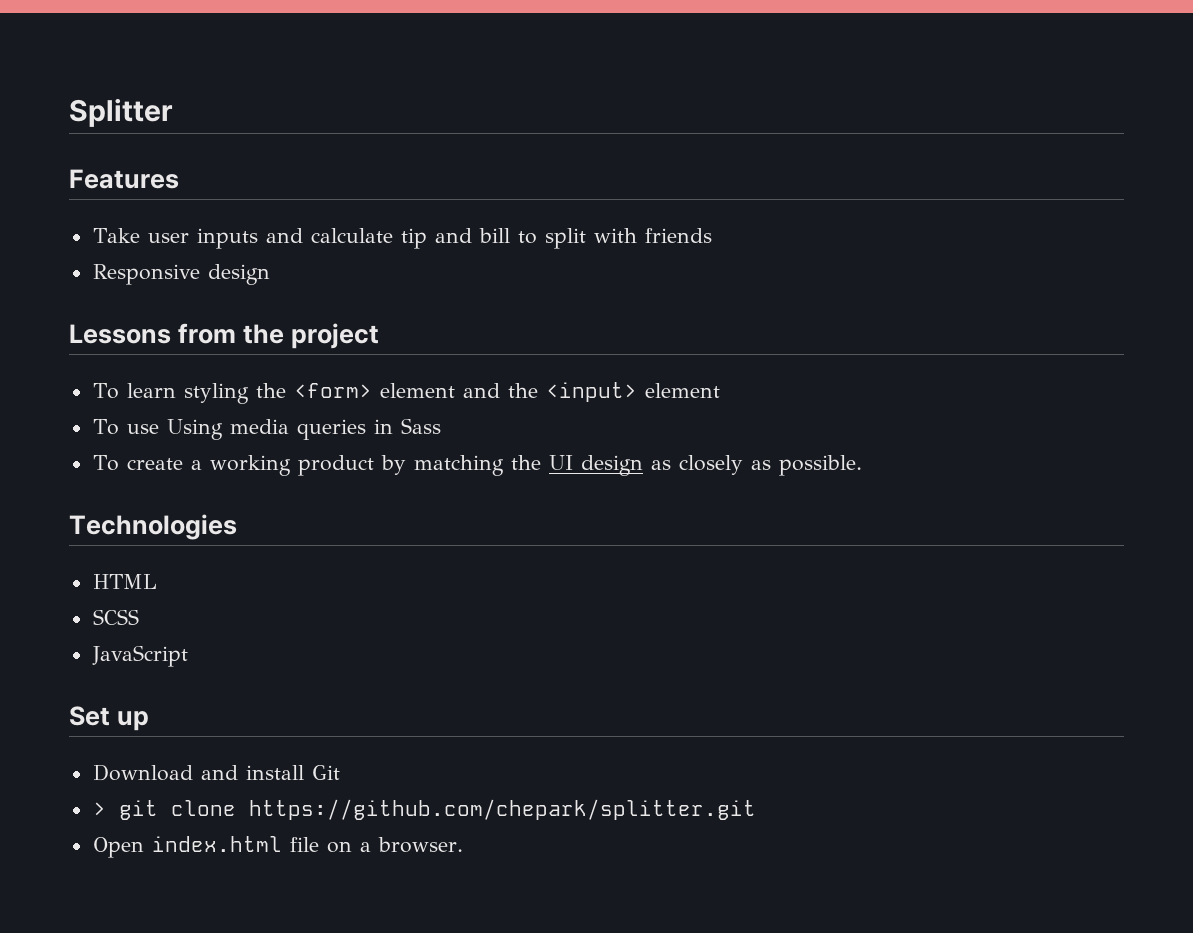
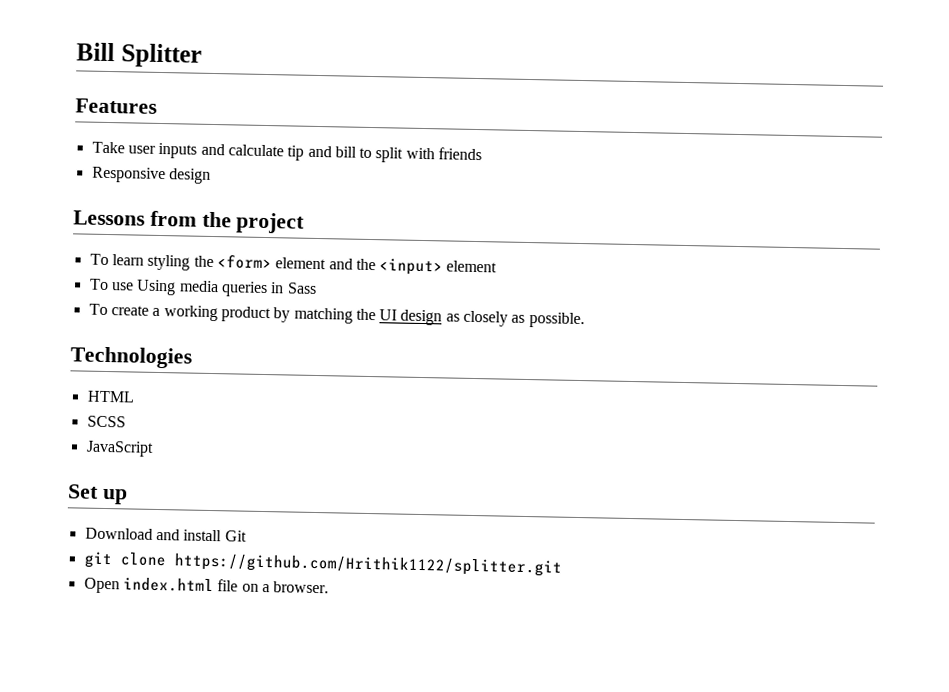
(69, 112) none -> [76,42,115,62] Bill
[92,802,106,816] > -> (247, 536) none
[248,799,756,820] https://github.com/chepark/splitter.git -> [173,553,562,577] https://github.com/Hrithik1122/splitter.git

